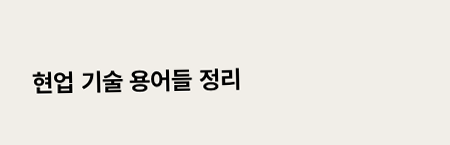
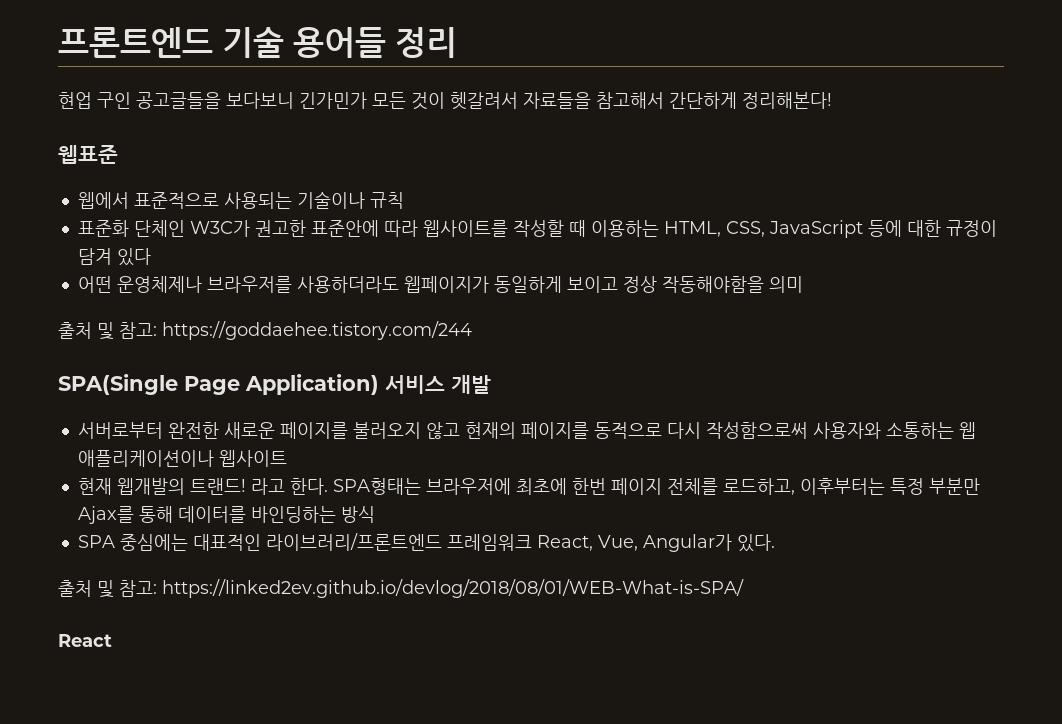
[31,70,75,94] 현업 -> [58,27,213,58] 프론트엔드
(242, 79) none -> [58,92,832,110] [58,145,118,164] [77,191,404,209] [77,220,997,238] [77,248,151,266] [77,276,803,293] [58,321,472,340] [58,374,491,395] [77,422,976,439] [77,450,287,467] [77,478,980,495] [77,506,375,524] [77,533,775,552] [58,579,744,598] [58,634,112,647] // 현업 구인 공고글들을 보다보니 긴가민가 모든 것이 헷갈려서 자료들을 참고해서 간단하게 정리해본다! // 웹표준 // 웹에서 표준적으로 사용되는 기술이나 규칙 // 표준화 단체인 W3C가 권고한 표준안에 따라 웹사이트를 작성할 때 이용하는 HTML, CSS, JavaScript 등에 대한 규정이 담겨 있다 // 어떤 운영체제나 브라우저를 사용하더라도 웹페이지가 동일하게 보이고 정상 작동해야함을 의미 // 출처 및 참고: https://goddaehee.tistory.com/244 // SPA(Single Page Application) 서비스 개발 // 서버로부터 완전한 새로운 페이지를 불러오지 않고 현재의 페이지를 동적으로 다시 작성함으로써 사용자와 소통하는 웹 애플리케이션이나 웹사이트 // 현재 웹개발의 트랜드! 라고 한다. SPA형태는 브라우저에 최초에 한번 페이지 전체를 로드하고, 이후부터는 특정 부분만 Ajax를 통해 데이터를 바인딩하는 방식 // SPA 중심에는 대표적인 라이브러리/프론트엔드 프레임워크 React, Vue, Angular가 있다. // 출처 및 참고: https://linked2ev.github.io/devlog/2018/08/01/WEB-What-is-SPA/ // React

